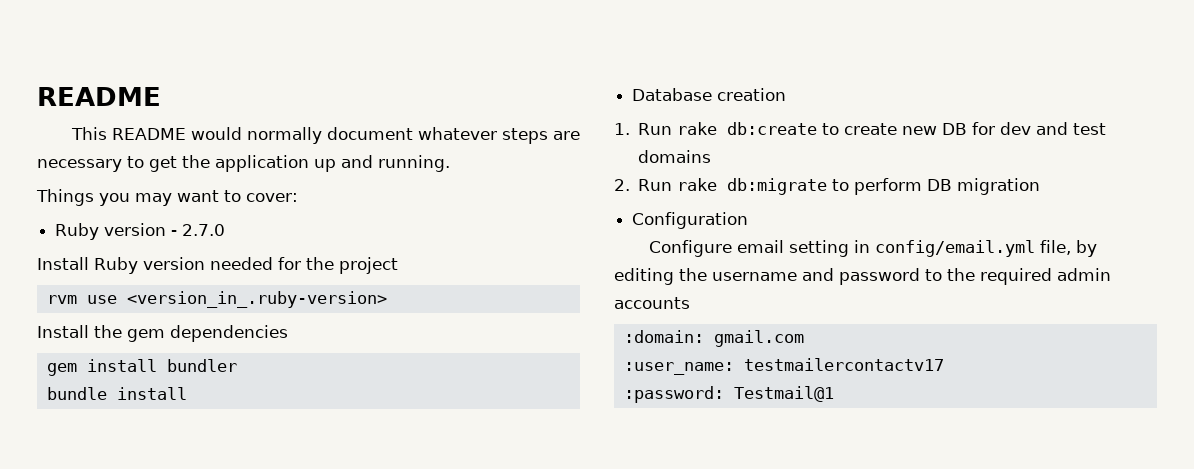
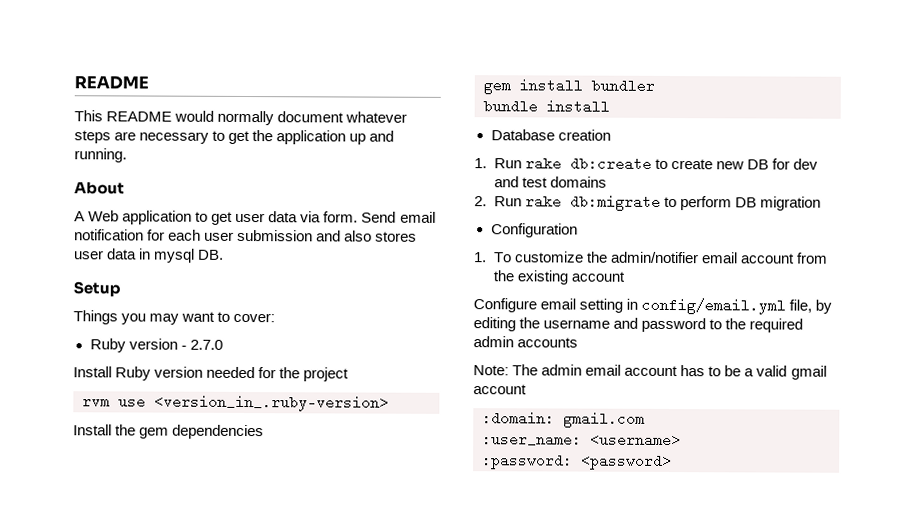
(450, 163) none -> [74,182,125,195] [74,210,436,225] [74,229,418,242] [74,248,225,263] [73,281,121,297] // About // A Web application to get user data via form. Send email notification for each user submission and also stores user data in mysql DB. // Setup
(749, 220) none -> [474,251,828,264] [492,270,625,285] // 1. To customize the admin/notifier email account from the existing account
(690, 303) none -> [473,364,827,380] [473,384,527,395] // Note: The admin email account has to be a valid gmail account
[743,358,944,371] testmailercontactv17 -> [590,432,681,448] <username>
[733,386,834,402] Testmail@1 -> [581,453,672,471] <password>

